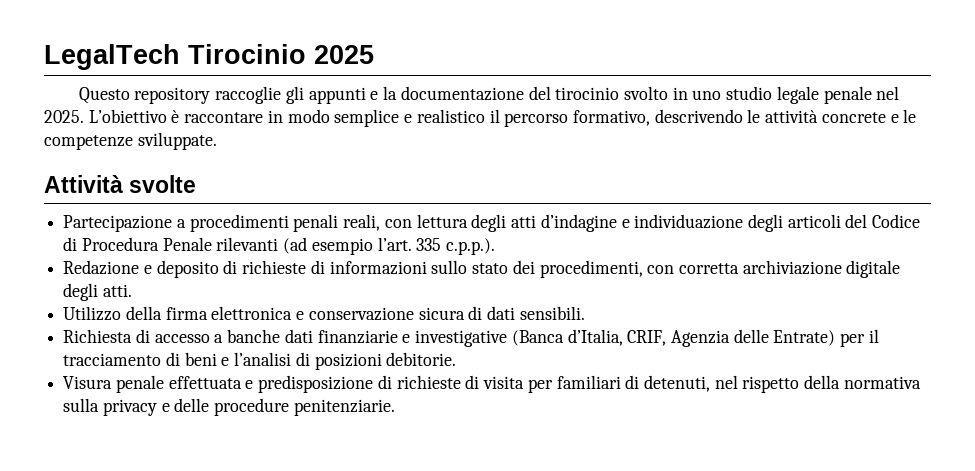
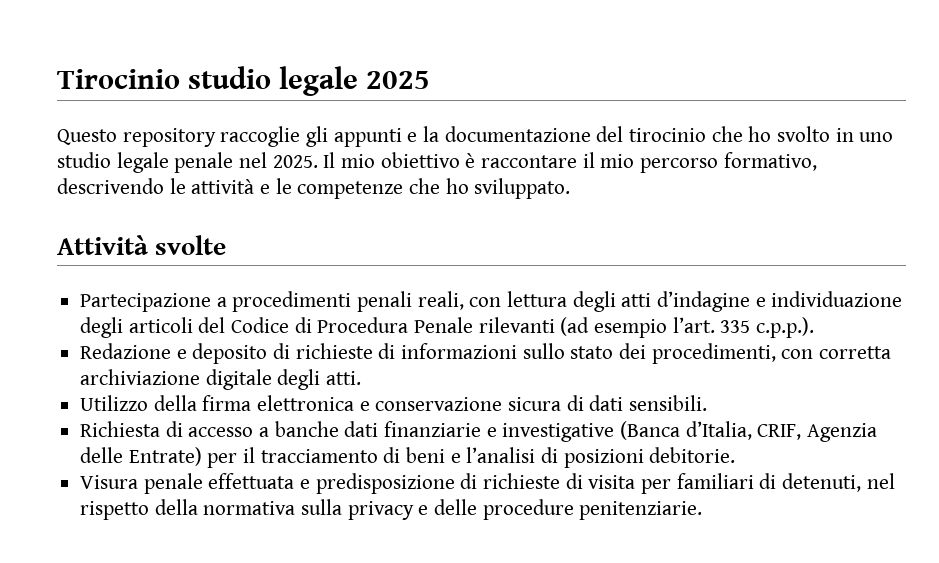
[44,44,306,70] LegalTech Tirocinio -> [57,66,358,96] Tirocinio studio legale
(620, 93) none -> [711,126,772,142] che ho
[88,109,500,127] L’obiettivo è raccontare in modo semplice e realistico il -> [323,152,635,168] Il mio obiettivo è raccontare il mio
[821,112,886,123] concrete -> (255, 186) none
[137,132,217,150] sviluppate. -> [409,178,571,199] che ho sviluppato.

